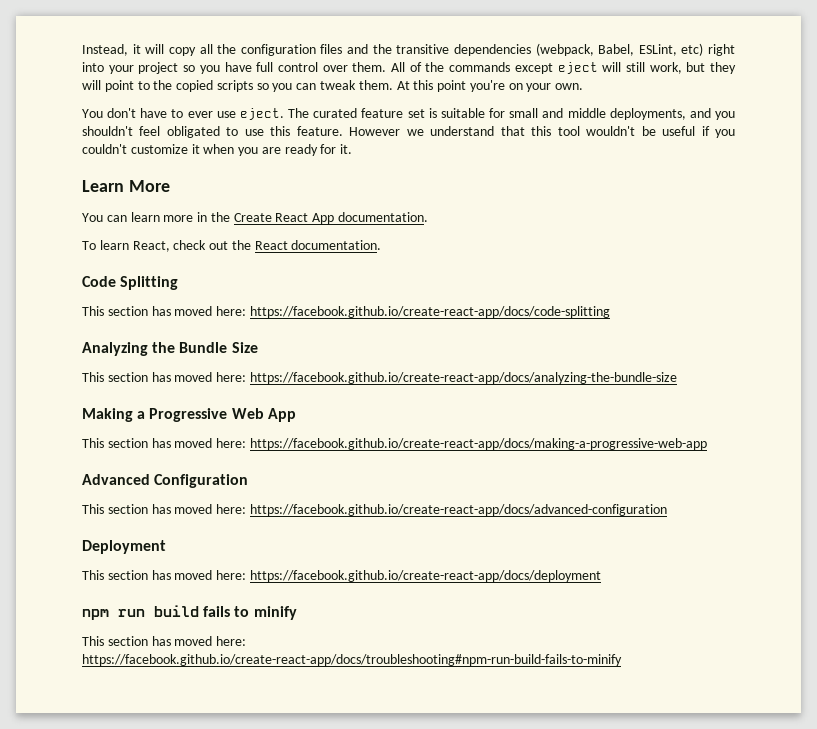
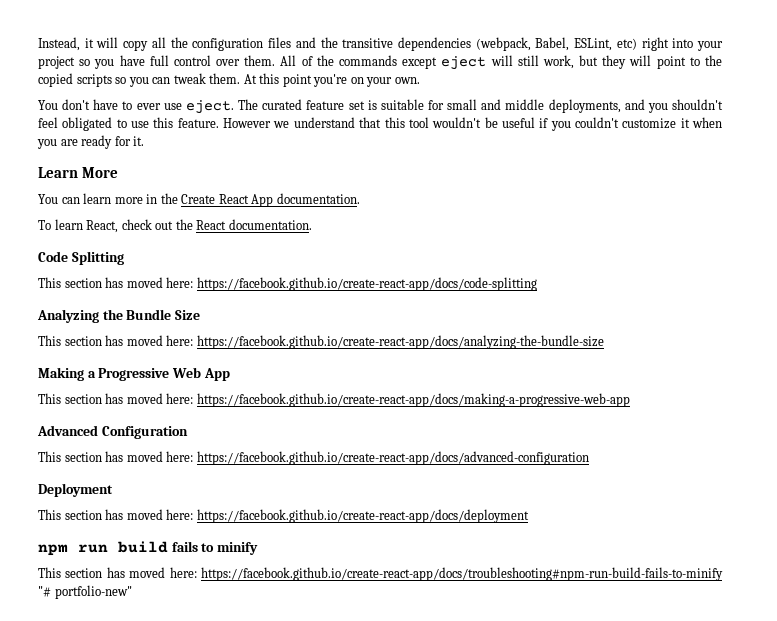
(622, 660) none -> [38,585,132,599] "# portfolio-new"

